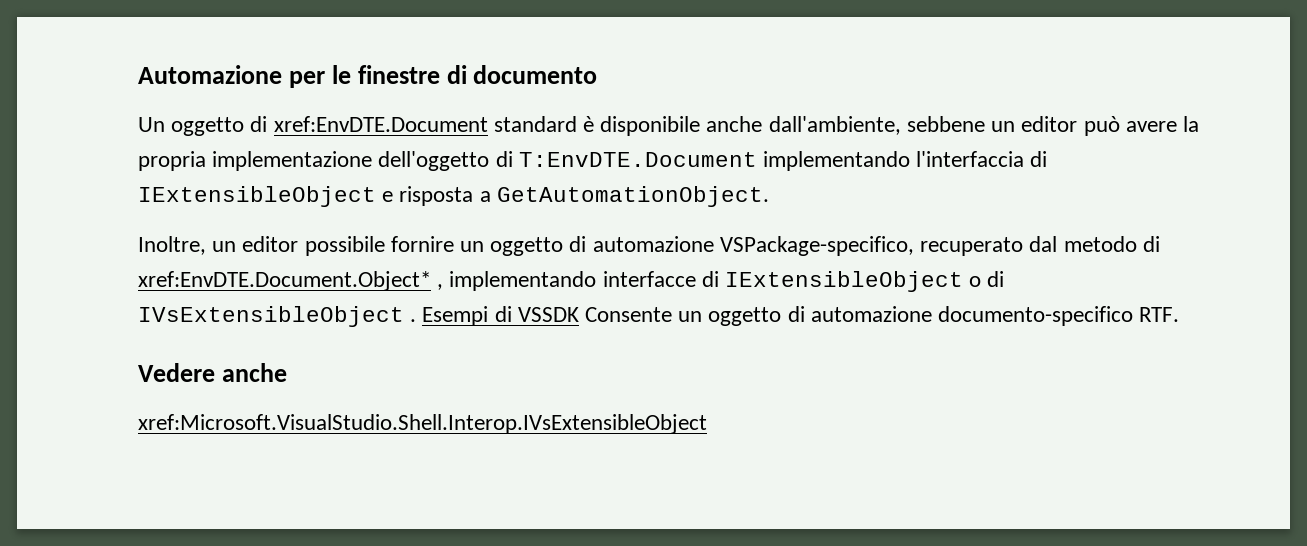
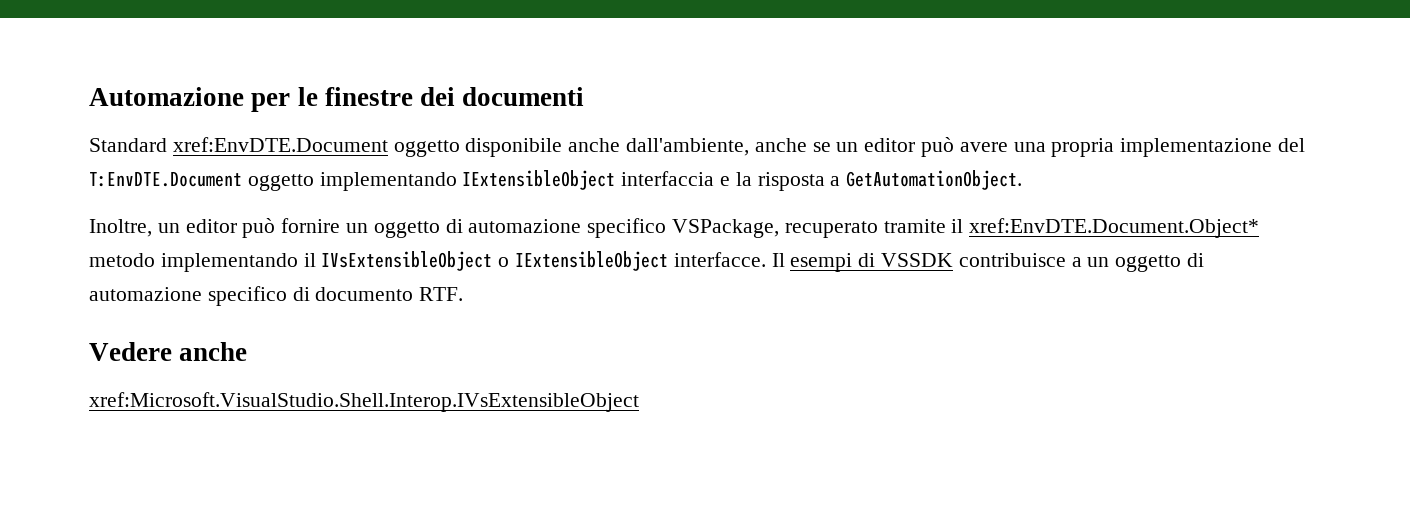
[446,65,598,84] [138,116,595,136] di documento // Un oggetto di xref:EnvDTE.Document standard è -> [420,87,585,106] [89,137,460,157] dei documenti // Standard xref:EnvDTE.Document oggetto
[906,116,985,132] sebbene -> [754,138,831,152] anche se
[1182,116,1199,132] la -> [1013,142,1046,152] una
[378,151,1048,171] [138,186,394,207] dell'oggetto di T:EnvDTE.Document implementando l'interfaccia di IExtensibleObject e -> [1278,138,1306,152] [89,170,752,191] del T:EnvDTE.Document oggetto implementando IExtensibleObject interfaccia e la
[304,236,385,256] possibile -> [242,218,276,238] può
[719,236,1160,256] [138,271,1005,292] [138,306,1134,327] VSPackage-specifico, recuperato dal metodo di xref:EnvDTE.Document.Object* , implementando interfacce di IExtensibleObject o di IVsExtensibleObject . Esempi di VSSDK Consente un oggetto di automazione documento-specifico -> [587,218,1260,238] [89,251,1205,272] [89,286,414,306] specifico VSPackage, recuperato tramite il xref:EnvDTE.Document.Object* metodo implementando il IVsExtensibleObject o IExtensibleObject interfacce. Il esempi di VSSDK contribuisce a un oggetto di automazione specifico di documento

